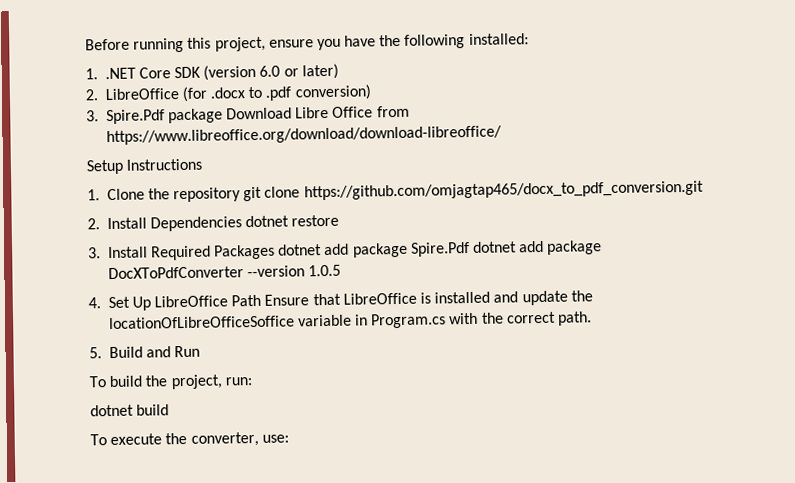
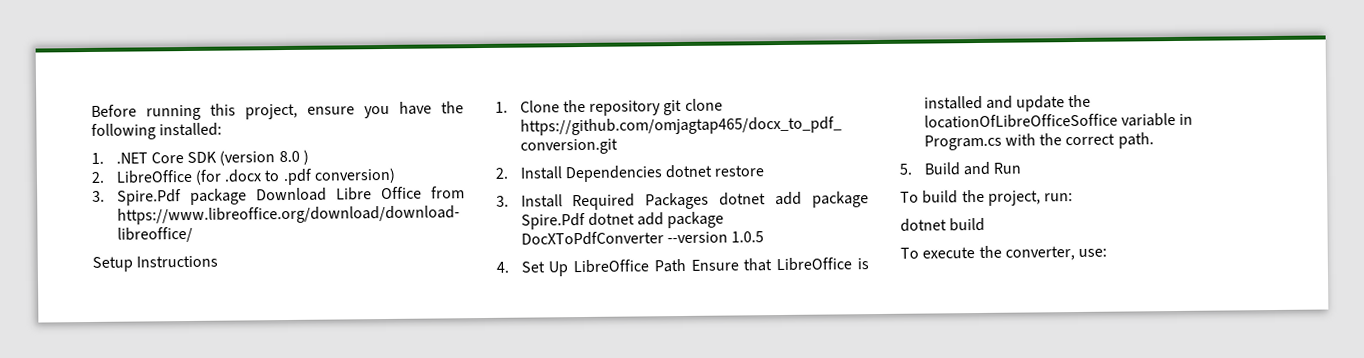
[259,63,339,80] 6.0 or later) -> [278,149,310,165] 8.0 )

